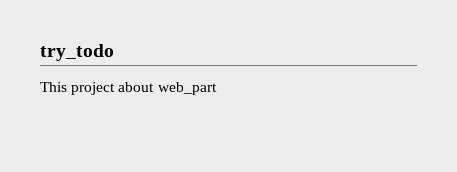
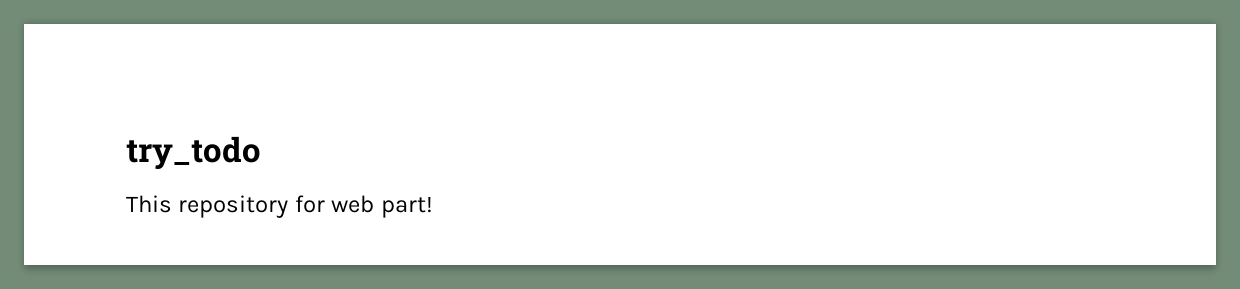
[71,82,217,95] project about web_part -> [178,195,433,218] repository for web part!

